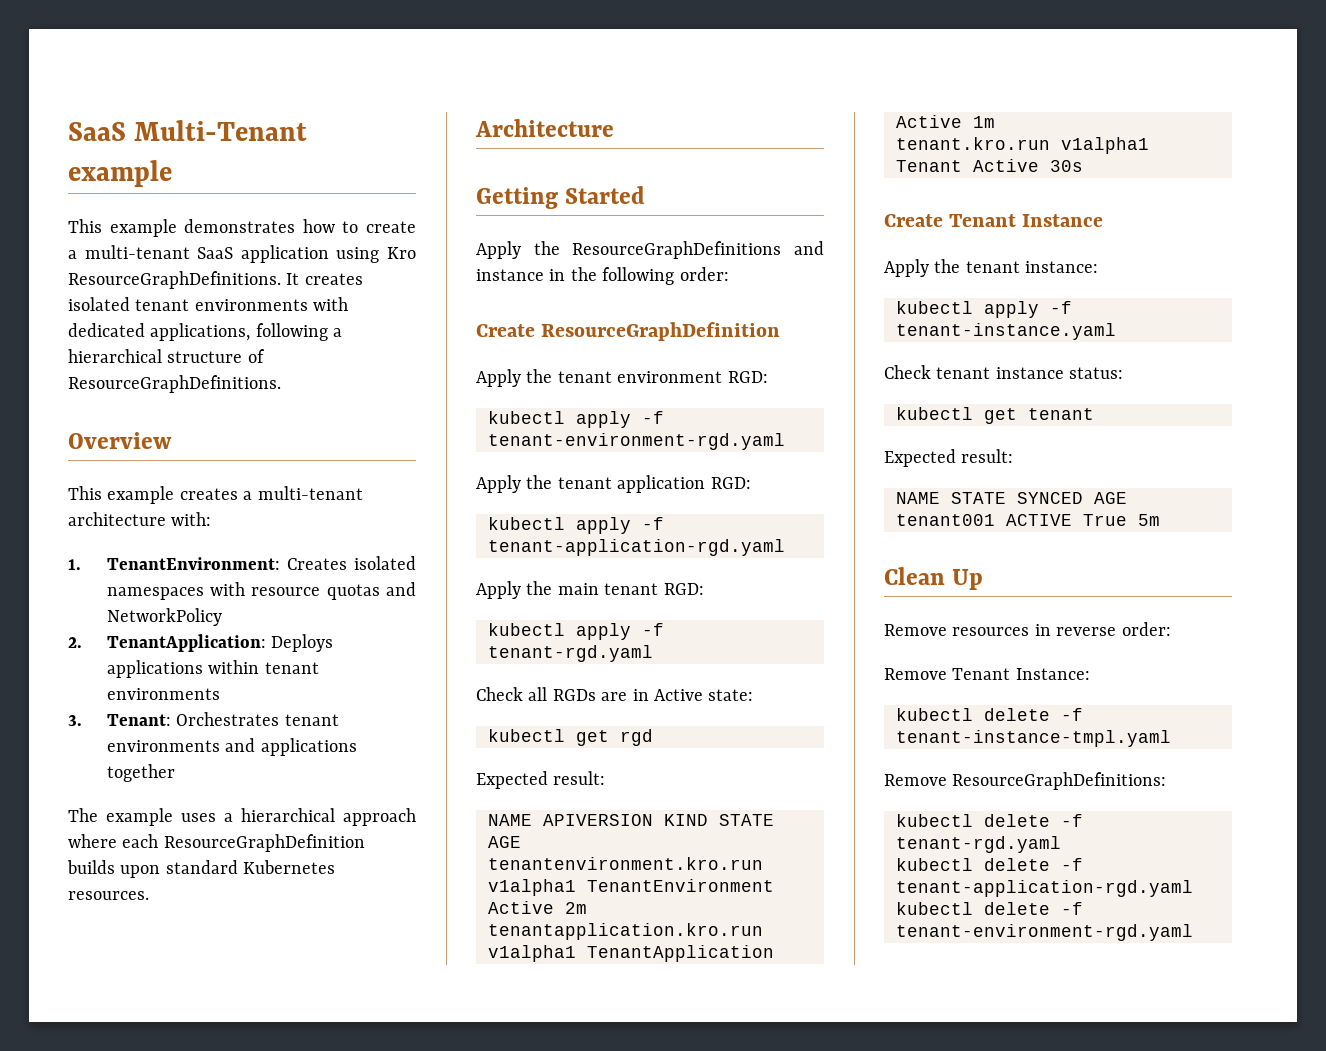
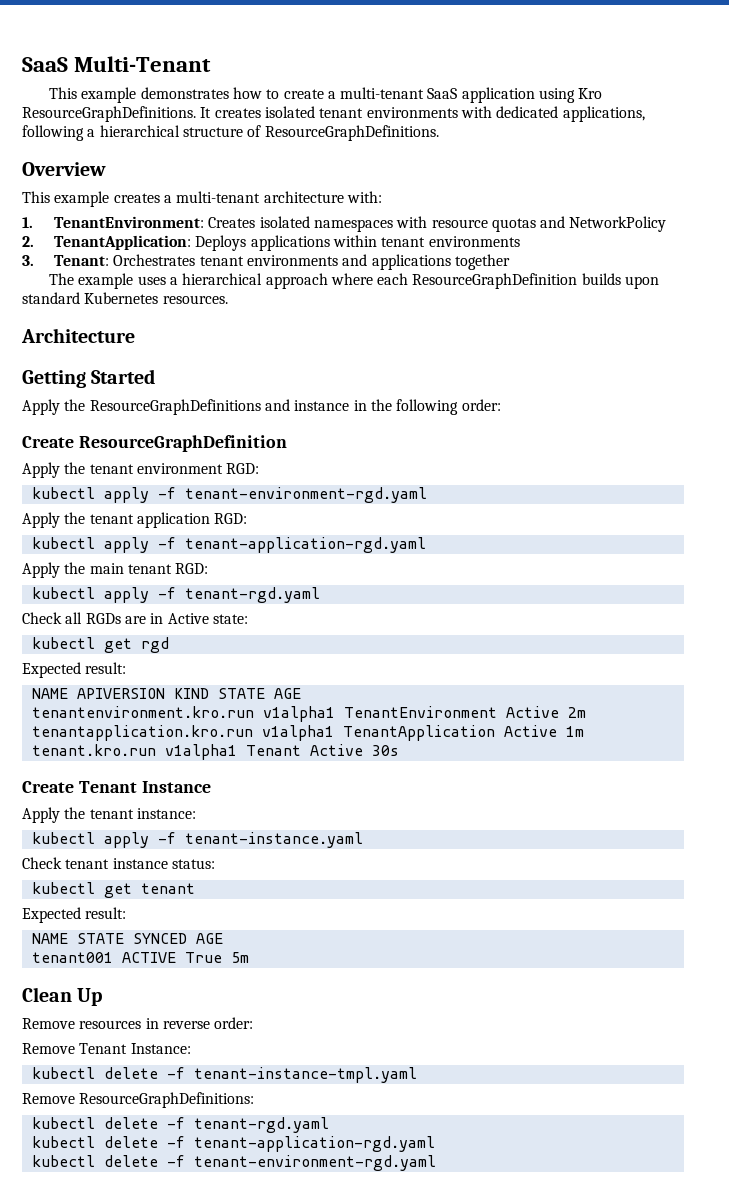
[68,160,172,187] example -> (212, 64) none

